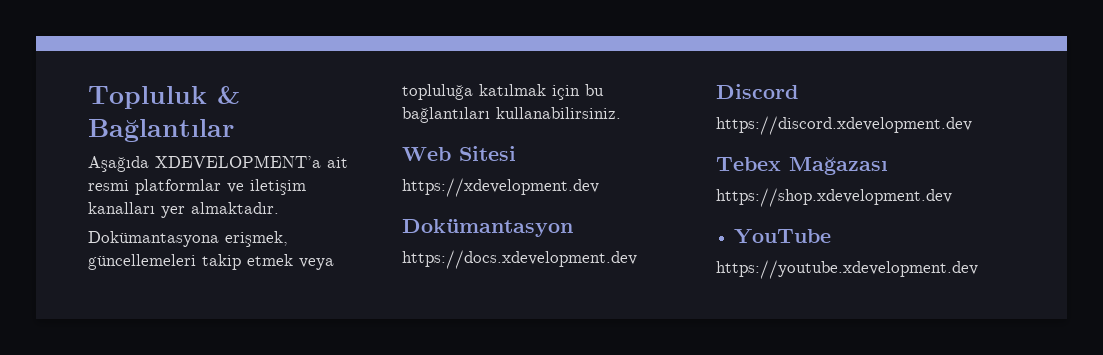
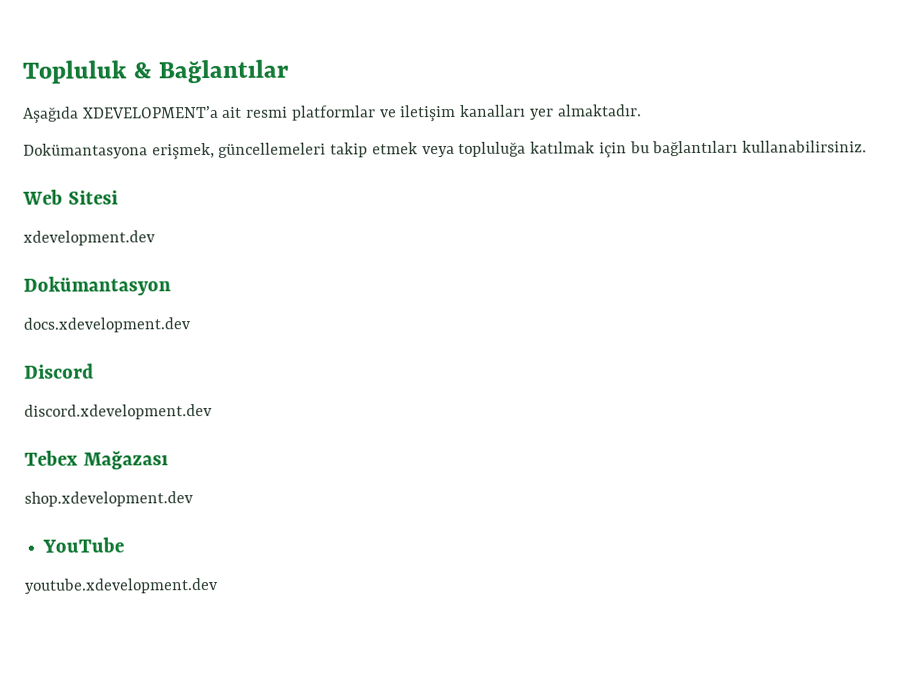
[402,178,599,197] https://xdevelopment.dev -> [23,230,155,246] xdevelopment.dev
[402,250,637,269] https://docs.xdevelopment.dev -> [23,317,190,333] docs.xdevelopment.dev
[716,116,972,135] https://discord.xdevelopment.dev -> [24,404,212,420] discord.xdevelopment.dev
[716,188,952,207] https://shop.xdevelopment.dev -> [24,491,193,507] shop.xdevelopment.dev
[716,260,978,279] https://youtube.xdevelopment.dev -> [24,577,218,594] youtube.xdevelopment.dev

